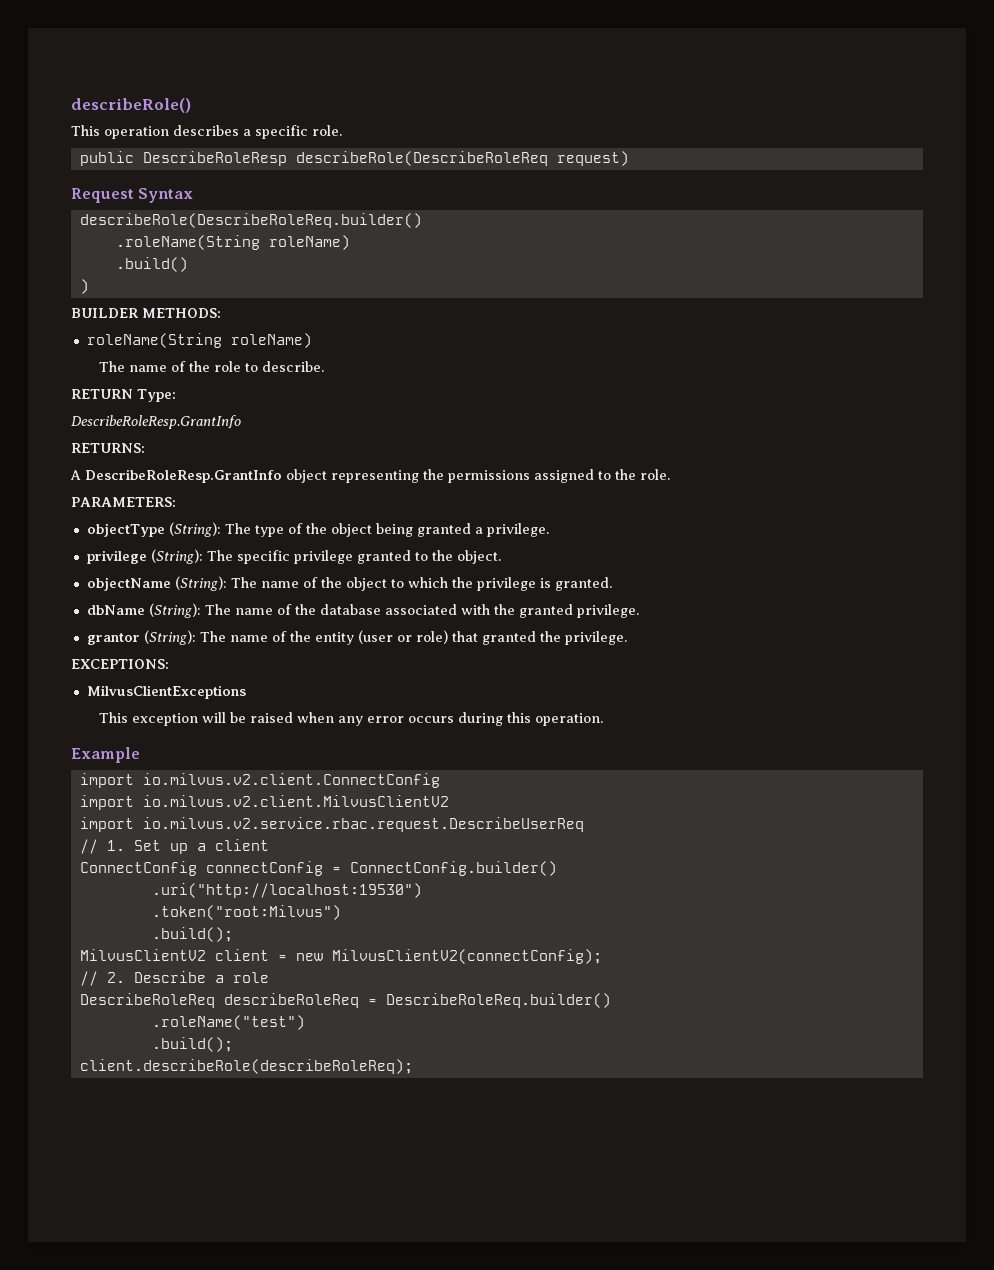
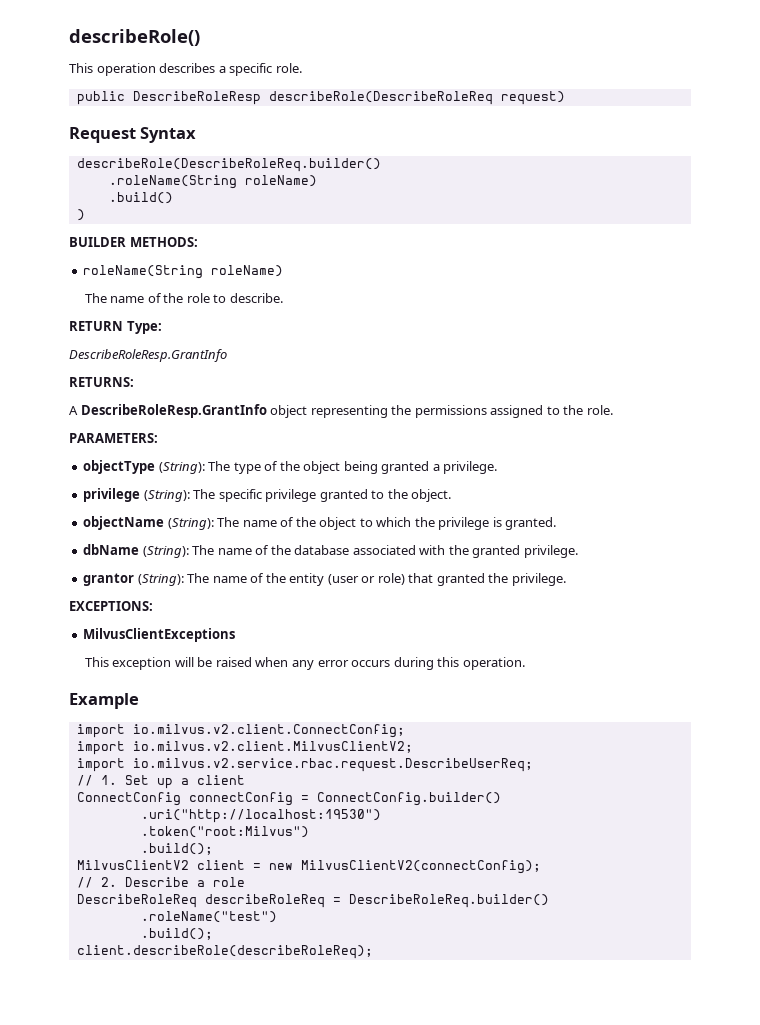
[142,773,440,788] [79,795,449,810] [79,817,584,832] io.milvus.v2.client.ConnectConfig // import io.milvus.v2.client.MilvusClientV2 // import io.milvus.v2.service.rbac.request.DescribeUserReq -> [132,724,405,738] [76,741,413,755] [76,758,533,772] io.milvus.v2.client.ConnectConfig; // import io.milvus.v2.client.MilvusClientV2; // import io.milvus.v2.service.rbac.request.DescribeUserReq;

